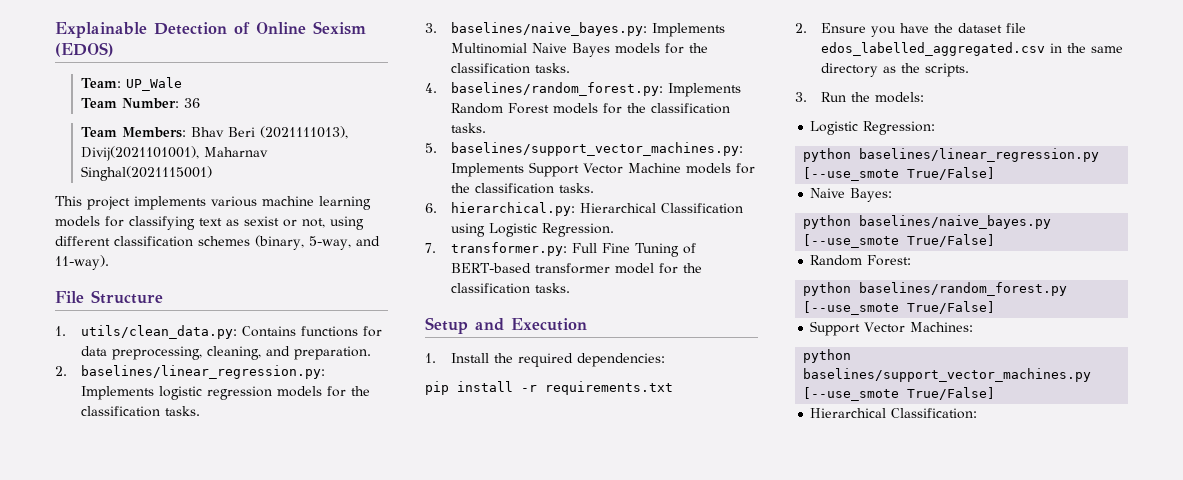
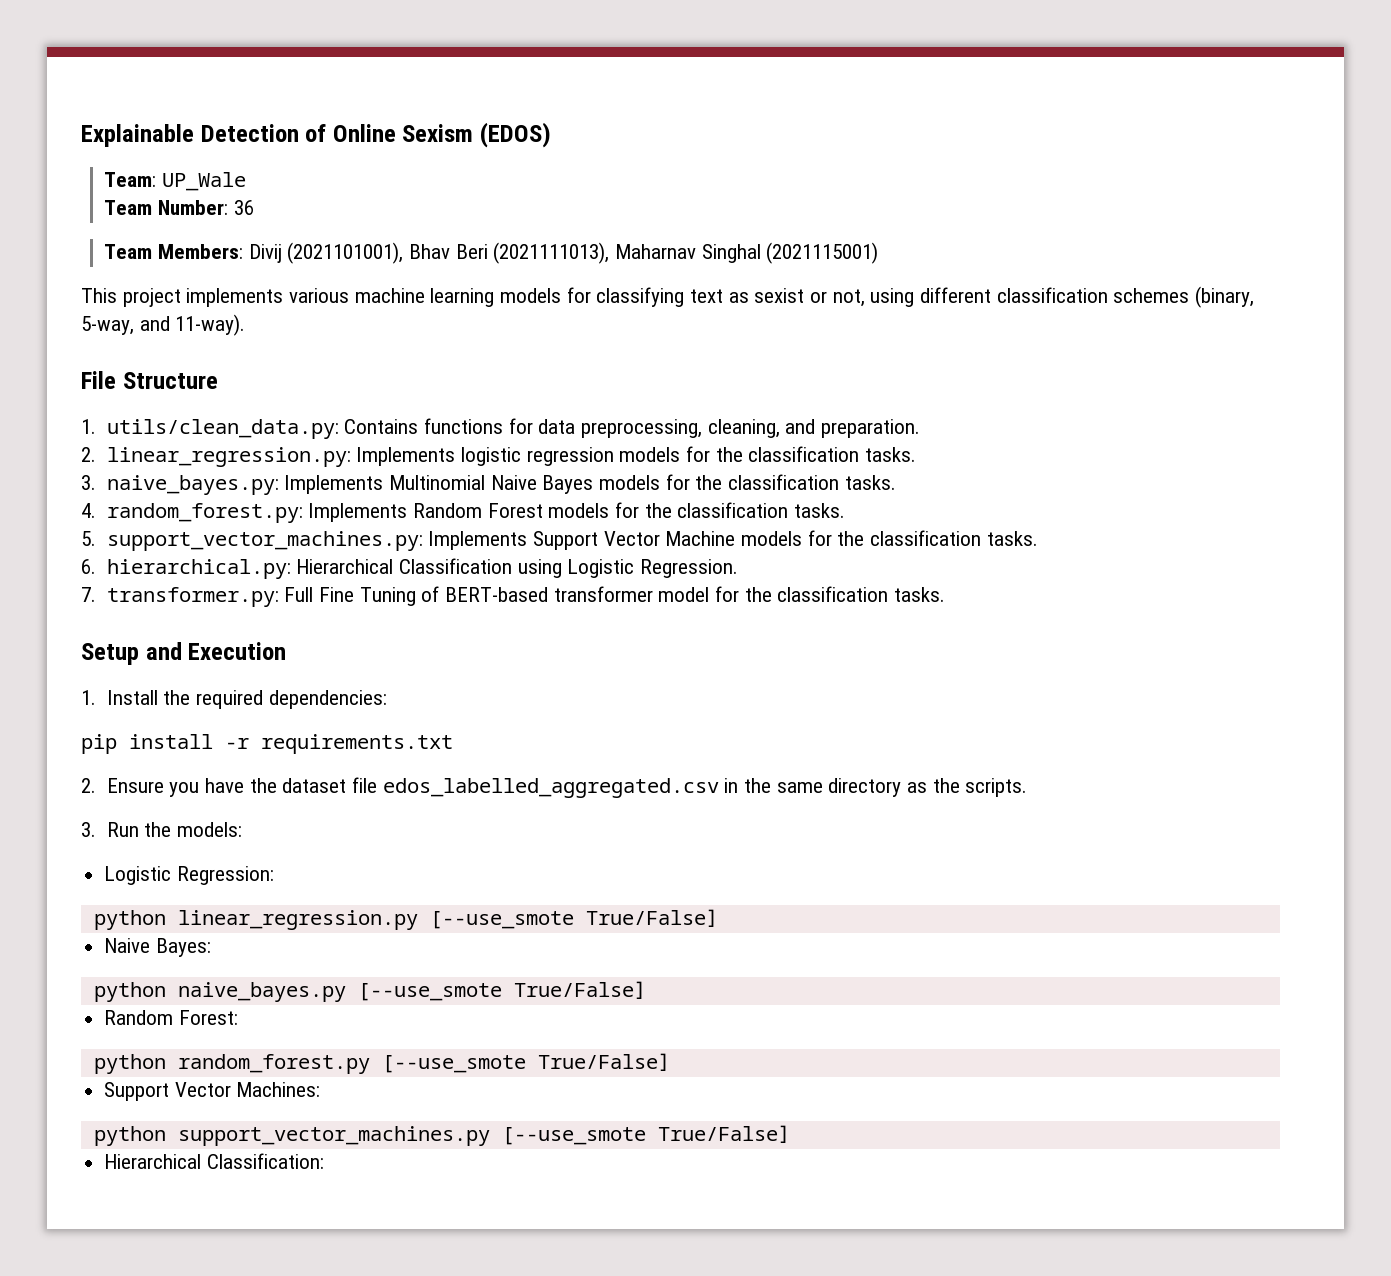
(187, 132) none -> [248,242,404,264] Divij (2021101001),
[80,146,268,161] [80,166,212,181] Divij(2021101001), Maharnav Singhal(2021115001) -> [614,242,879,264] Maharnav Singhal (2021115001)
[80,365,325,379] baselines/linear_regression.py: -> [106,447,351,467] linear_regression.py:
[450,22,647,36] baselines/naive_bayes.py: -> [106,475,279,495] naive_bayes.py:
[450,82,663,96] baselines/random_forest.py: -> [106,503,303,523] random_forest.py:
[450,142,743,156] baselines/support_vector_machines.py: -> [106,531,423,551] support_vector_machines.py:
[859,148,1100,162] baselines/linear_regression.py -> [177,910,418,930] linear_regression.py
[859,215,1052,229] baselines/naive_bayes.py -> [177,982,346,1002] naive_bayes.py
[859,282,1068,296] baselines/random_forest.py -> [177,1054,370,1074] random_forest.py
[803,368,1092,382] baselines/support_vector_machines.py -> [177,1126,490,1146] support_vector_machines.py

